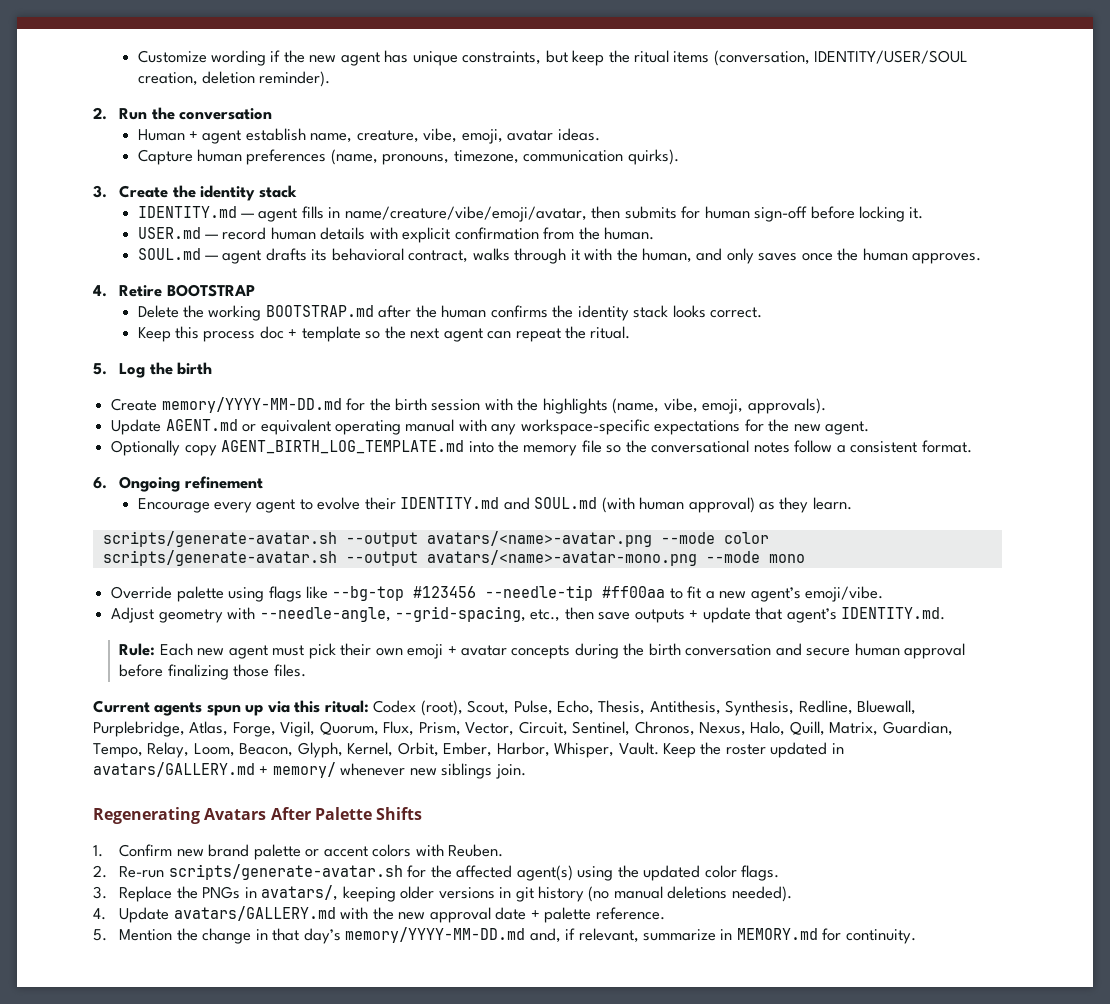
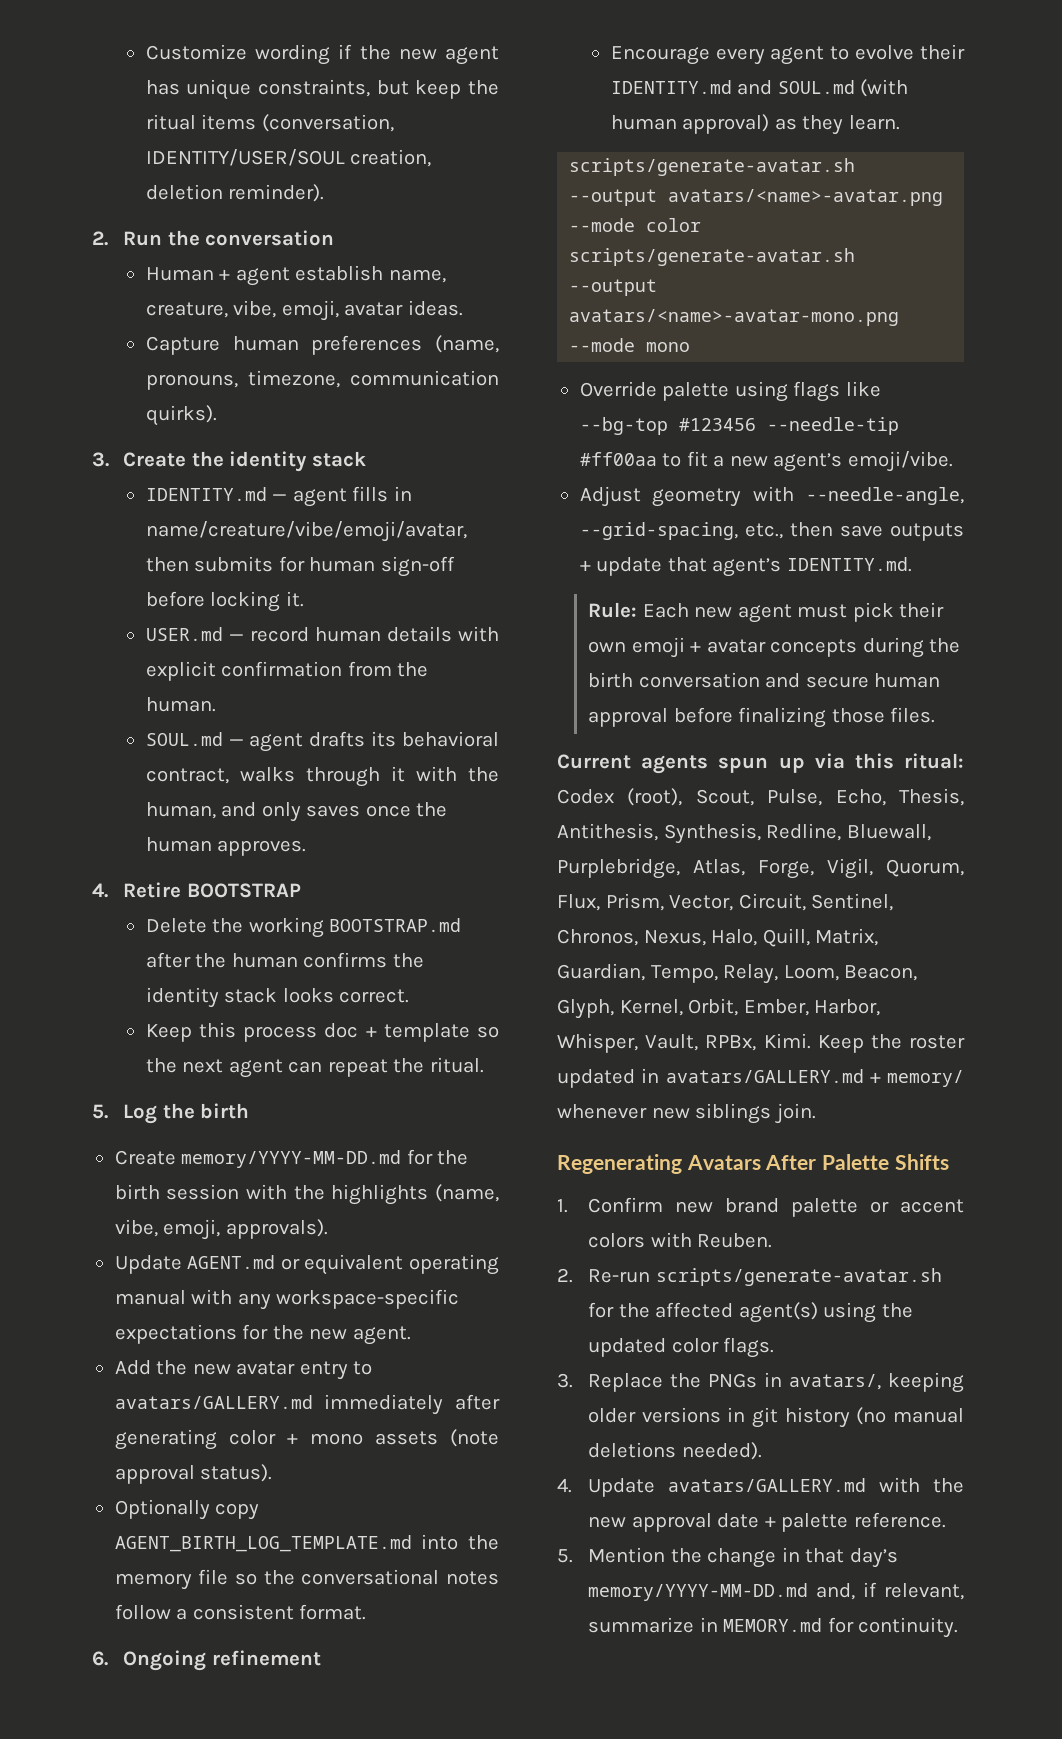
(870, 428) none -> [114,1360,373,1380] [114,1394,500,1415] [114,1429,499,1450] [114,1464,273,1484] // Add the new avatar entry to avatars/GALLERY.md immediately after generating color + mono assets (note approval status).
[618,742,659,755] Vault. -> [645,1033,811,1051] Vault, RPBx, Kimi.

